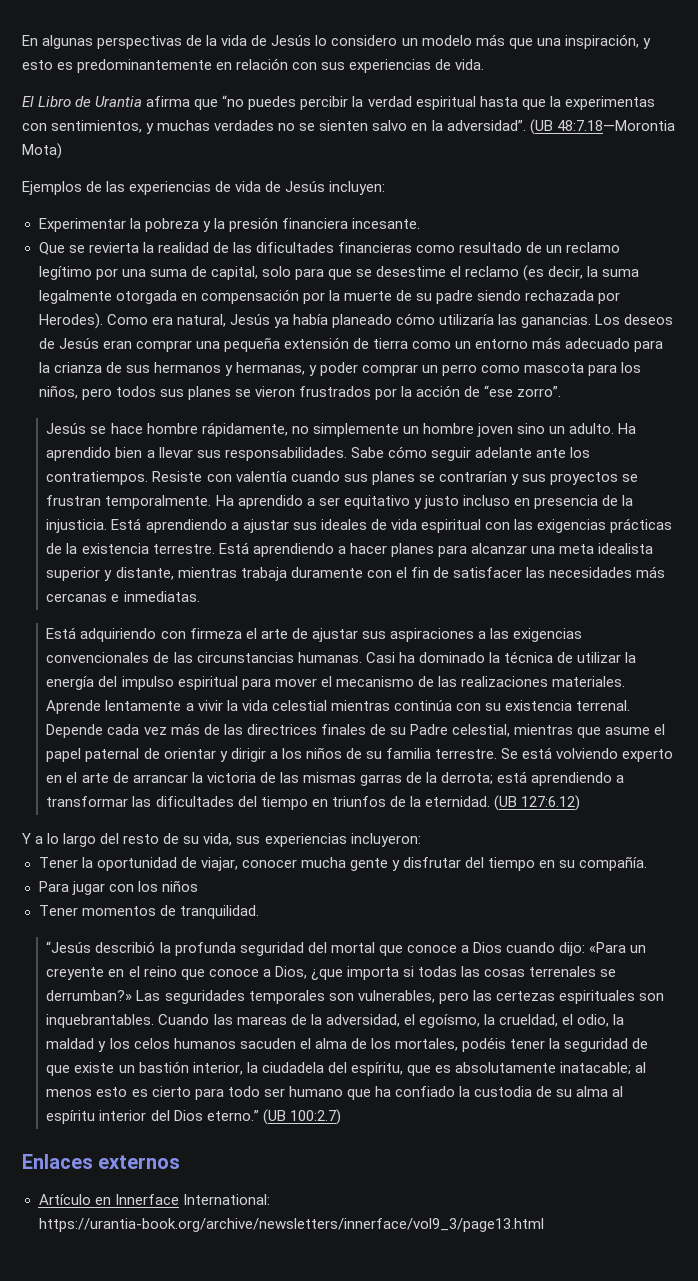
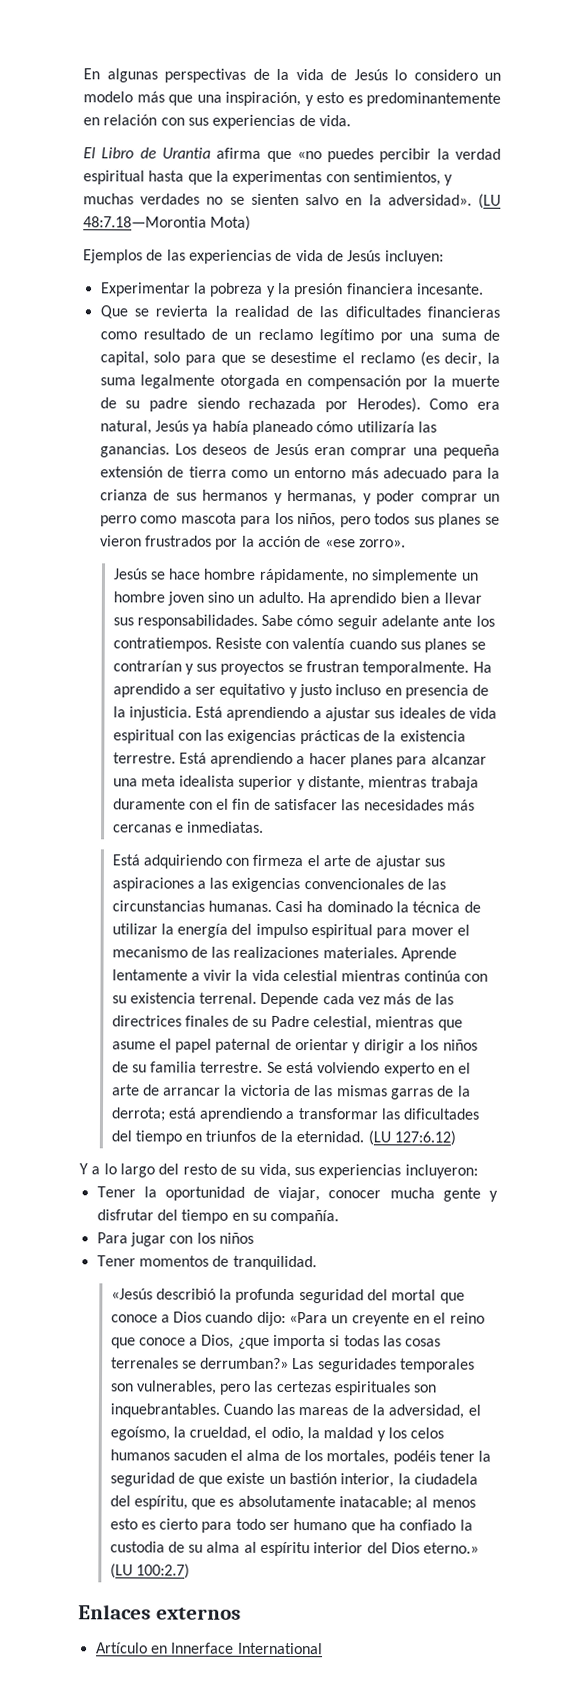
[222,95,245,107] “no -> [296,151,322,160] «no
[446,119,553,135] adversidad”. (UB -> [387,193,502,209] adversidad». (LU
[484,385,562,397] “ese zorro”. -> [324,539,406,548] «ese zorro».
[493,795,517,811] (UB -> [367,1130,391,1146] (LU
[46,941,92,953] “Jesús -> [110,1288,153,1300] «Jesús
[206,1109,286,1125] eterno.” (UB -> [423,1542,480,1554] [109,1563,133,1579] eterno.» (LU
[182,1194,270,1205] [38,1218,544,1232] International: https://urantia-book.org/archive/newsletters/innerface/vol9_3/page13.html -> [237,1642,323,1655] International

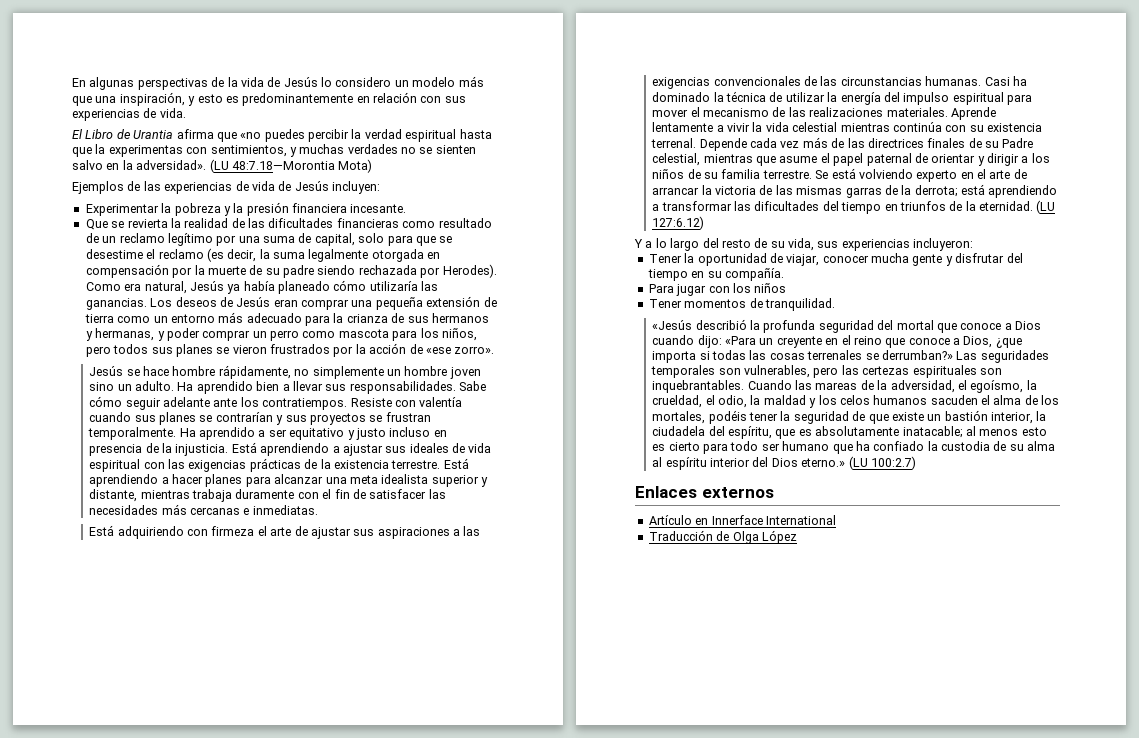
(323, 1648) none -> [648,530,797,544] // Traducción de Olga López

